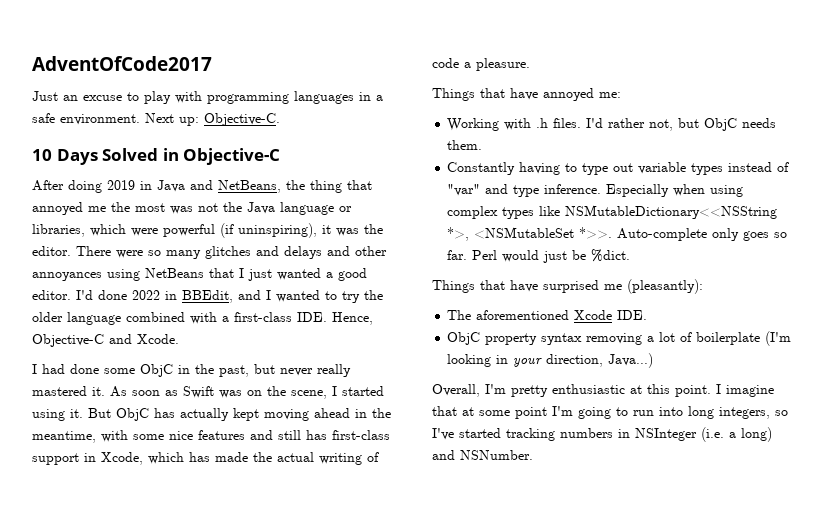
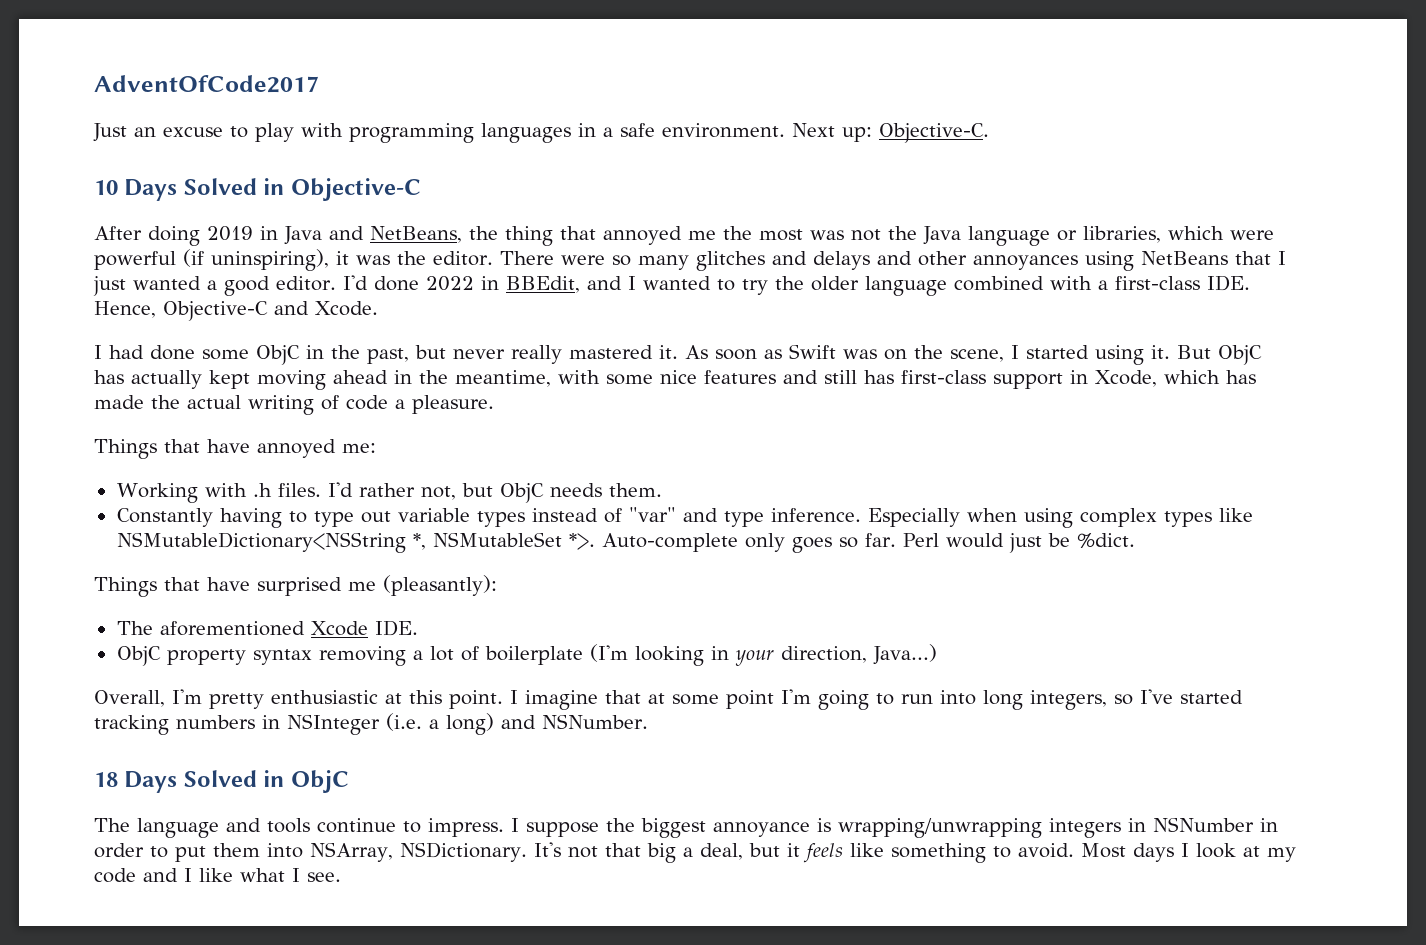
[565,205,778,219] [447,227,613,241] NSMutableDictionary<<NSString *>, <NSMutableSet *>>. -> [116,532,595,553] NSMutableDictionary<NSString *, NSMutableSet *>.
(533, 455) none -> [94,770,349,793] [94,817,1278,838] [94,842,1296,863] [94,868,341,883] // 18 Days Solved in ObjC // The language and tools continue to impress. I suppose the biggest annoyance is wrapping/unwrapping integers in NSNumber in order to put them into NSArray, NSDictionary. It's not that big a deal, but it feels like something to avoid. Most days I look at my code and I like what I see.

